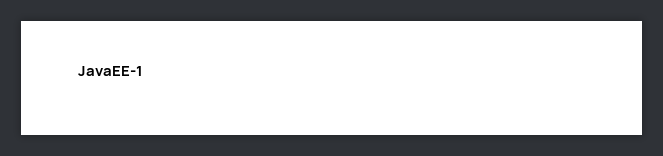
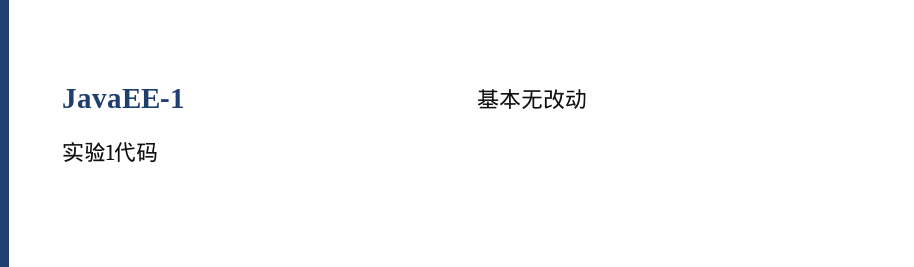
(143, 71) none -> [62,142,158,163] [477,89,587,110] // 实验1代码 // 基本无改动

